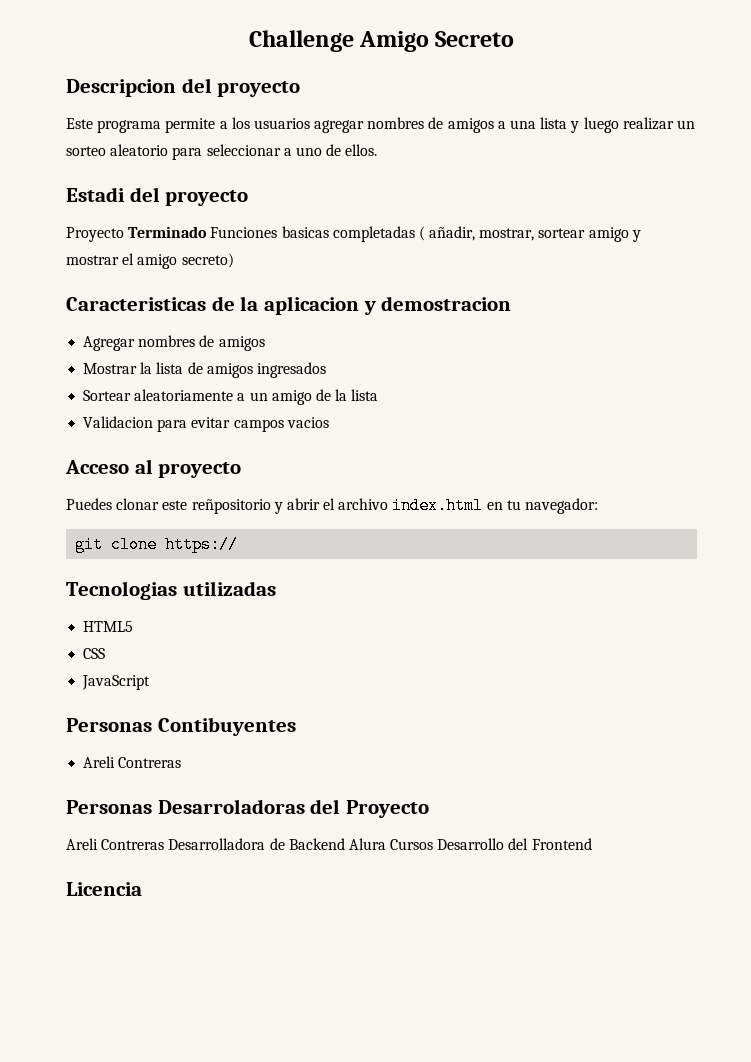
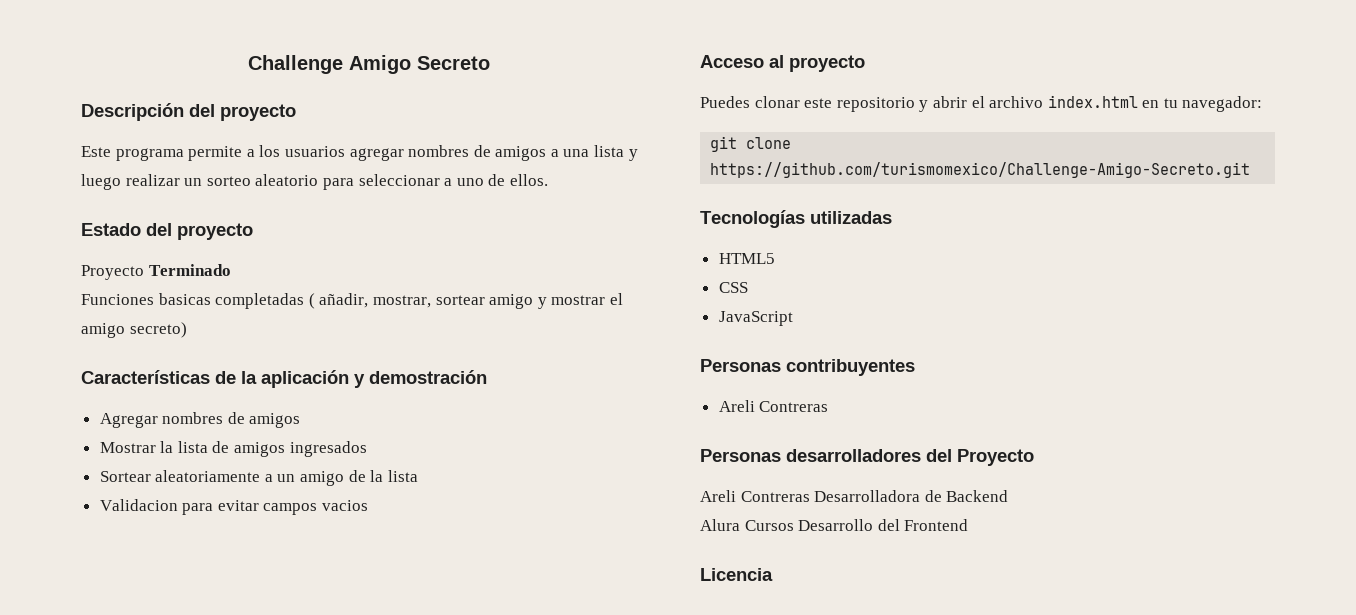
[66,79,176,97] Descripcion -> [81,103,184,121] Descripción
[66,187,125,202] Estadi -> [81,223,141,236] Estado
(208, 232) none -> (231, 270) //
[66,296,512,315] Caracteristicas de la aplicacion y demostracion -> [81,370,487,388] Características de la aplicación y demostración
[191,499,271,514] reñpositorio -> [836,97,915,112] repositorio
[165,536,239,553] [66,581,177,600] https:// // Tecnologias -> [710,162,1251,178] [700,210,805,228] https://github.com/turismomexico/Challenge-Amigo-Secreto.git // Tecnologías
[157,717,296,736] Contibuyentes -> [786,359,915,376] contribuyentes
[157,799,305,814] Desarroladoras -> [786,449,921,462] desarrolladores
(345, 844) none -> (1009, 496) //

